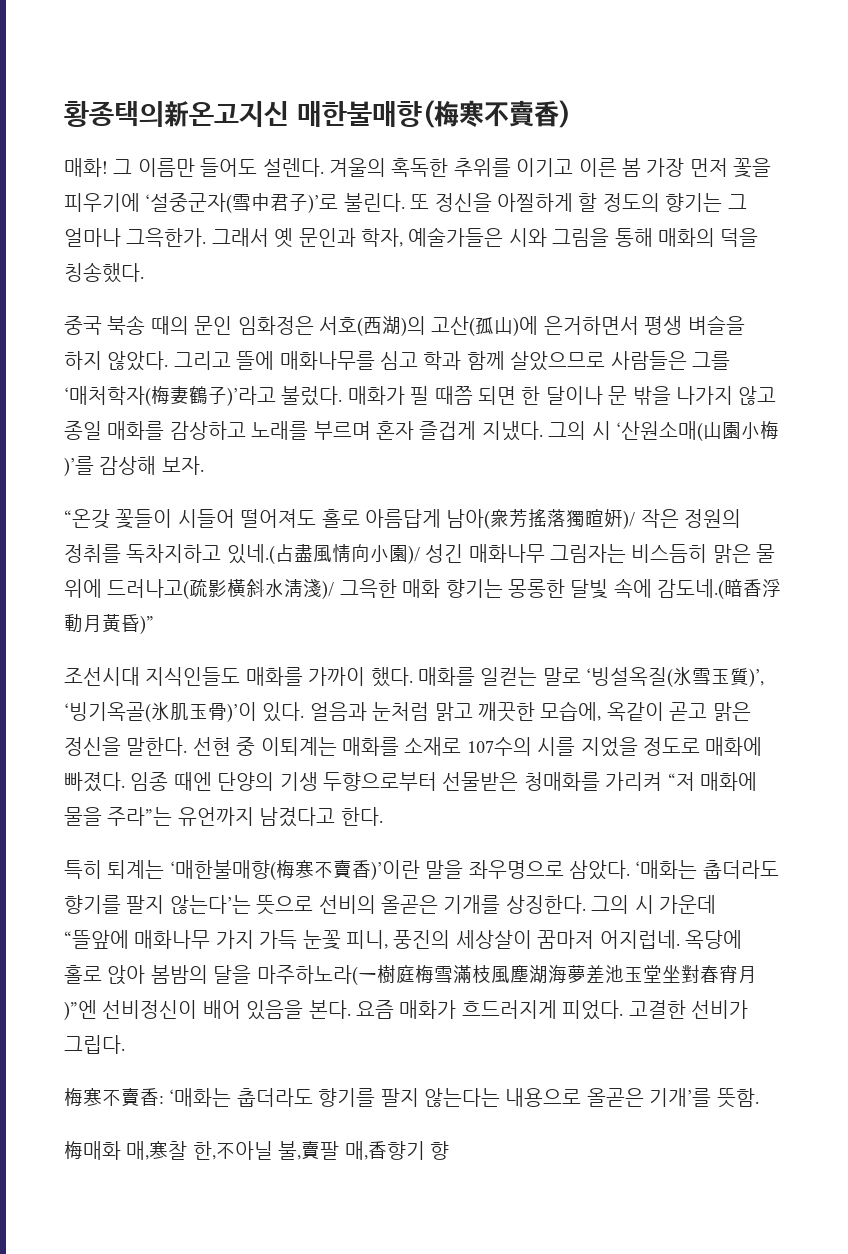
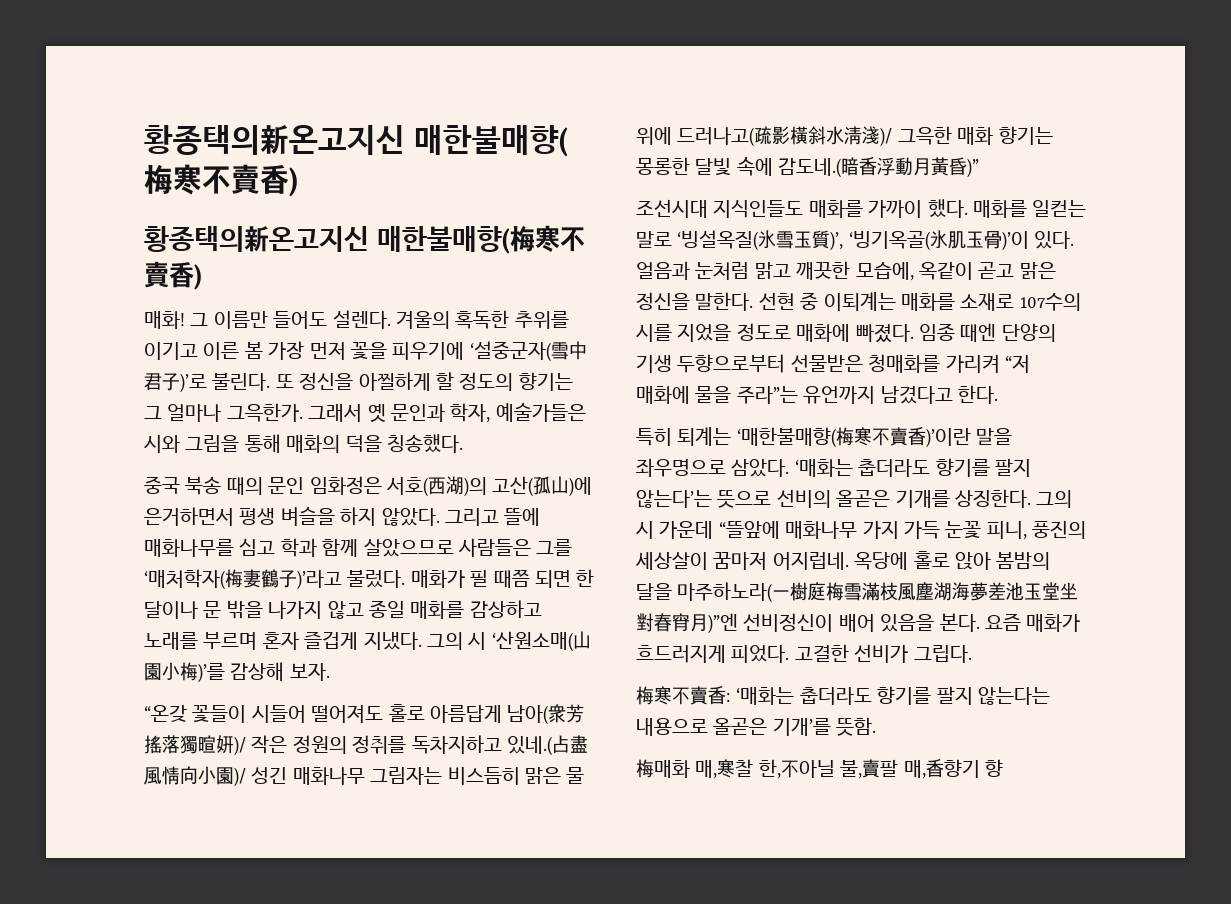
[64,100,571,128] 황종택의新온고지신 매한불매향(梅寒不賣香) -> [144,124,568,157] [144,164,298,197] [144,225,585,254] [144,261,202,290] 황종택의新온고지신 매한불매향(梅寒不賣香) // 황종택의新온고지신 매한불매향(梅寒不賣香)

